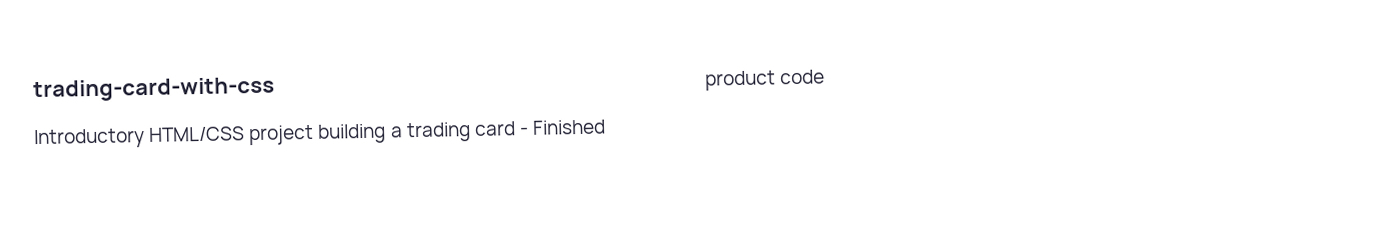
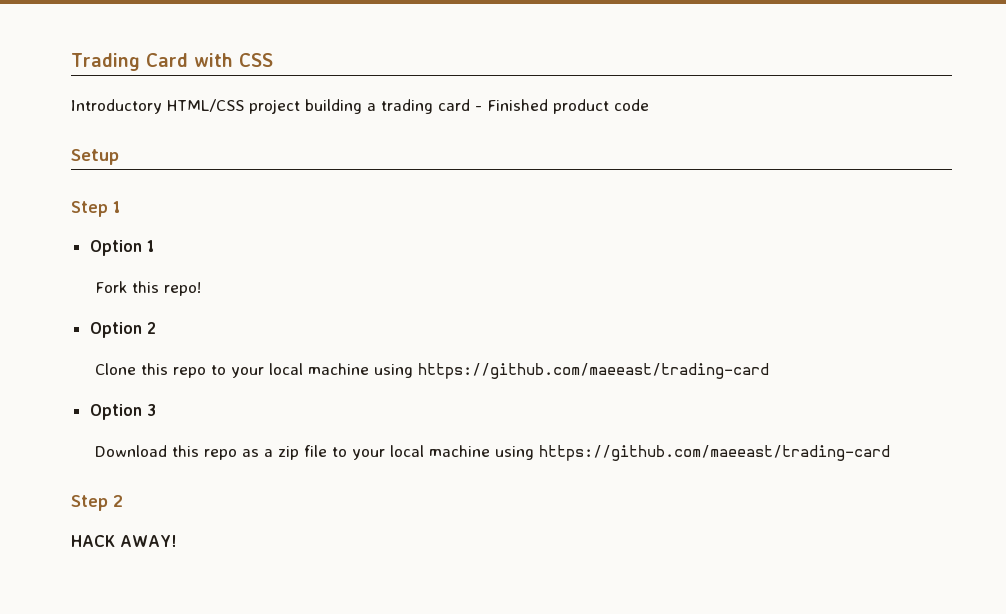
[33,76,275,103] trading-card-with-css -> [71,53,273,71] Trading Card with CSS
(826, 77) none -> [71,149,119,165] [71,201,121,217] [89,240,155,256] [95,281,202,296] [89,322,156,338] [95,363,770,379] [89,404,156,420] [95,445,891,461] [71,495,123,511] [71,535,177,547] // Setup // Step 1 // Option 1 // Fork this repo! // Option 2 // Clone this repo to your local machine using https://github.com/maeeast/trading-card // Option 3 // Download this repo as a zip file to your local machine using https://github.com/maeeast/trading-card // Step 2 // HACK AWAY!

